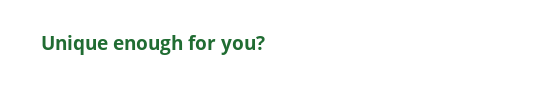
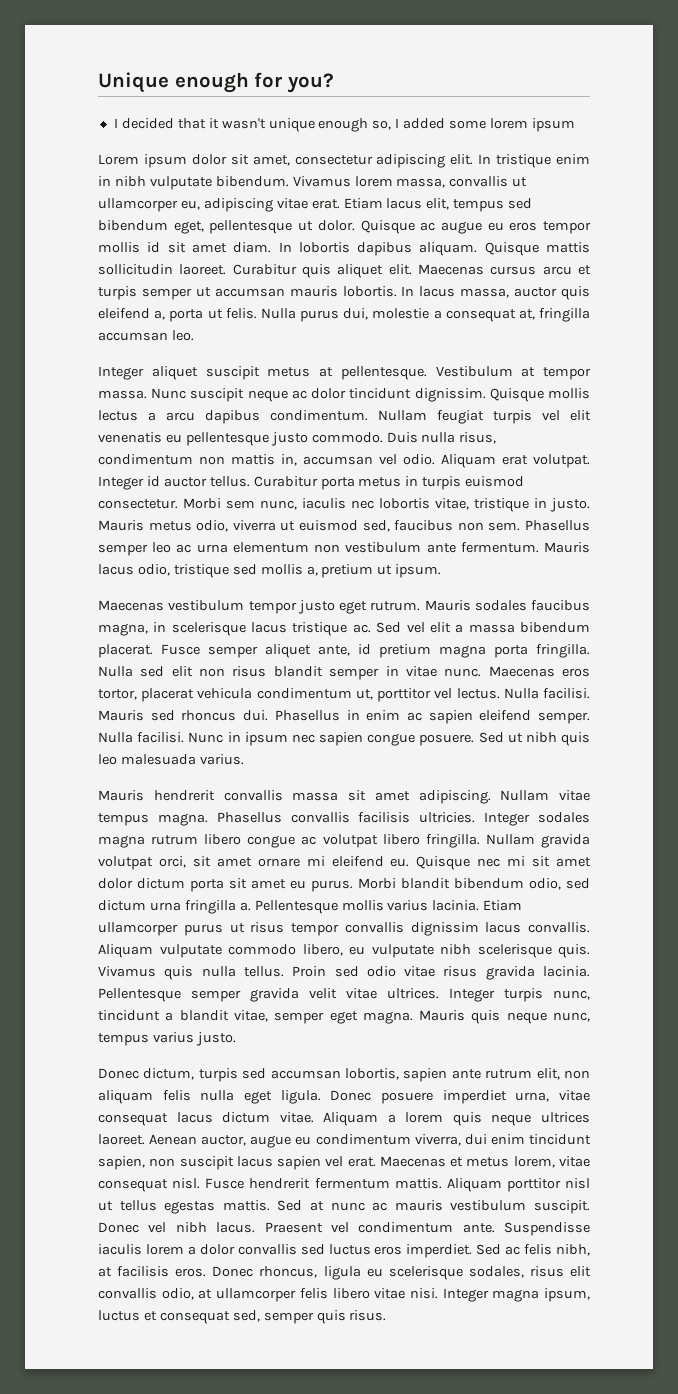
(266, 45) none -> [113,118,575,132] [98,154,590,168] [98,176,528,190] [98,198,533,212] [98,220,591,234] [98,242,590,256] [98,264,591,278] [98,286,590,300] [98,308,590,322] [98,330,194,341] [98,366,591,380] [98,388,590,402] [98,410,591,424] [98,432,497,446] [98,454,590,468] [98,476,525,490] [98,498,590,512] [98,520,591,532] [98,542,590,556] [98,564,442,578] [98,600,590,614] [98,622,591,636] [98,644,590,658] [98,666,590,680] [98,688,590,702] [98,710,590,724] [98,732,591,746] [98,754,244,765] [98,790,590,804] [98,812,591,826] [98,834,590,848] [98,856,592,870] [98,878,590,892] [98,900,523,914] [98,922,590,936] [98,944,590,958] [98,966,590,980] [98,988,590,1002] [98,1010,590,1024] [98,1032,236,1046] [98,1068,590,1082] [98,1090,590,1104] [98,1112,590,1126] [98,1134,591,1148] [98,1156,590,1170] [98,1178,590,1192] [98,1200,591,1214] [98,1222,590,1236] [98,1244,591,1258] [98,1266,592,1280] [98,1288,590,1302] [98,1310,387,1324] // I decided that it wasn't unique enough so, I added some lorem ipsum // Lorem ipsum dolor sit amet, consectetur adipiscing elit. In tristique enim in nibh vulputate bibendum. Vivamus lorem massa, convallis ut ullamcorper eu, adipiscing vitae erat. Etiam lacus elit, tempus sed bibendum eget, pellentesque ut dolor. Quisque ac augue eu eros tempor mollis id sit amet diam. In lobortis dapibus aliquam. Quisque mattis sollicitudin laoreet. Curabitur quis aliquet elit. Maecenas cursus arcu et turpis semper ut accumsan mauris lobortis. In lacus massa, auctor quis eleifend a, porta ut felis. Nulla purus dui, molestie a consequat at, fringilla accumsan leo. // Integer aliquet suscipit metus at pellentesque. Vestibulum at tempor massa. Nunc suscipit neque ac dolor tincidunt dignissim. Quisque mollis lectus a arcu dapibus condimentum. Nullam feugiat turpis vel elit venenatis eu pellentesque justo commodo. Duis nulla risus, condimentum non mattis in, accumsan vel odio. Aliquam erat volutpat. Integer id auctor tellus. Curabitur porta metus in turpis euismod consectetur. Morbi sem nunc, iaculis nec lobortis vitae, tristique in justo. Mauris metus odio, viverra ut euismod sed, faucibus non sem. Phasellus semper leo ac urna elementum non vestibulum ante fermentum. Mauris lacus odio, tristique sed mollis a, pretium ut ipsum. // Maecenas vestibulum tempor justo eget rutrum. Mauris sodales faucibus magna, in scelerisque lacus tristique ac. Sed vel elit a massa bibendum placerat. Fusce semper aliquet ante, id pretium magna porta fringilla. Nulla sed elit non risus blandit semper in vitae nunc. Maecenas eros tortor, placerat vehicula condimentum ut, porttitor vel lectus. Nulla facilisi. Mauris sed rhoncus dui. Phasellus in enim ac sapien eleifend semper. Nulla facilisi. Nunc in ipsum nec sapien congue posuere. Sed ut nibh quis leo malesuada varius. // Mauris hendrerit convallis massa sit amet adipiscing. Nullam vitae tempus magna. Phasellus convallis facilisis ultricies. Integer sodales magna rutrum libero congue ac volutpat libero fringilla. Nullam gravida volutpat orci, sit amet ornare mi eleifend eu. Quisque nec mi sit amet dolor dictum porta sit amet eu purus. Morbi blandit bibendum odio, sed dictum urna fringilla a. Pellentesque mollis varius lacinia. Etiam ullamcorper purus ut risus tempor convallis dignissim lacus convallis. Aliquam vulputate commodo libero, eu vulputate nibh scelerisque quis. Vivamus quis nulla tellus. Proin sed odio vitae risus gravida lacinia. Pellentesque semper gravida velit vitae ultrices. Integer turpis nunc, tincidunt a blandit vitae, semper eget magna. Mauris quis neque nunc, tempus varius justo. // Donec dictum, turpis sed accumsan lobortis, sapien ante rutrum elit, non aliquam felis nulla eget ligula. Donec posuere imperdiet urna, vitae consequat lacus dictum vitae. Aliquam a lorem quis neque ultrices laoreet. Aenean auctor, augue eu condimentum viverra, dui enim tincidunt sapien, non suscipit lacus sapien vel erat. Maecenas et metus lorem, vitae consequat nisl. Fusce hendrerit fermentum mattis. Aliquam porttitor nisl ut tellus egestas mattis. Sed at nunc ac mauris vestibulum suscipit. Donec vel nibh lacus. Praesent vel condimentum ante. Suspendisse iaculis lorem a dolor convallis sed luctus eros imperdiet. Sed ac felis nibh, at facilisis eros. Donec rhoncus, ligula eu scelerisque sodales, risus elit convallis odio, at ullamcorper felis libero vitae nisi. Integer magna ipsum, luctus et consequat sed, semper quis risus.

